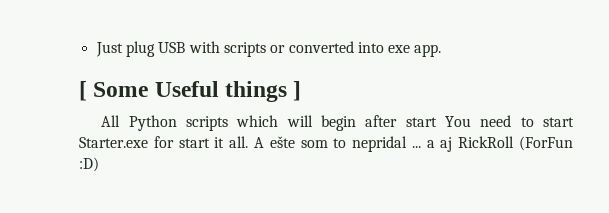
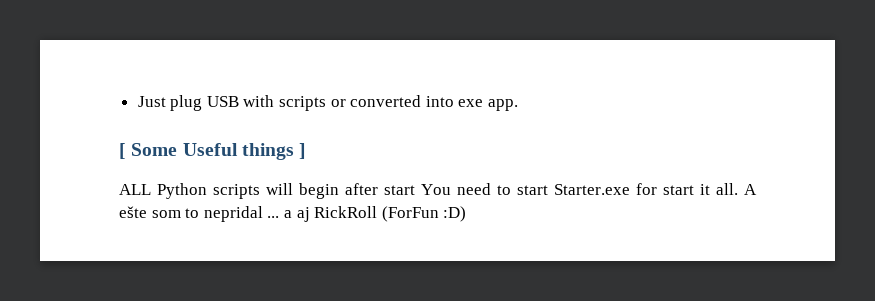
[101,115,121,127] All -> [119,184,151,195] ALL
[236,115,279,127] which -> (260, 191) none

